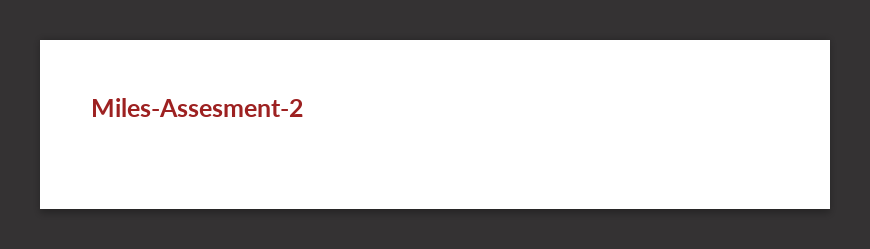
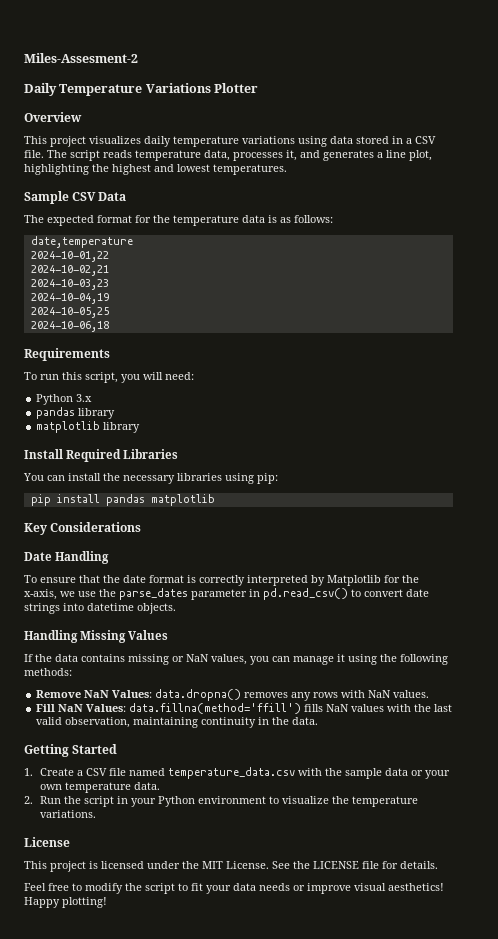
(304, 107) none -> [24,83,259,96] [24,112,82,122] [24,136,436,147] [24,150,432,161] [24,164,287,175] [24,191,127,204] [24,215,333,226] [30,236,133,248] [30,251,109,262] [30,265,109,276] [30,279,109,290] [30,293,109,304] [30,307,109,318] [30,321,109,332] [24,348,110,361] [24,372,194,383] [36,394,93,405] [36,407,116,419] [36,421,141,433] [24,449,179,462] [23,473,278,484] [30,494,215,506] [24,522,142,535] [24,551,110,564] [24,575,419,586] [24,588,429,600] [24,603,176,614] [24,630,169,643] [24,654,448,665] [24,668,72,676] [36,689,430,701] [36,703,453,714] [36,717,319,728] [24,744,118,757] [24,767,450,779] [39,782,160,793] [24,796,418,807] [39,810,96,818] [24,837,70,847] [24,861,438,872] [24,883,444,894] [24,897,107,908] // Daily Temperature Variations Plotter // Overview // This project visualizes daily temperature variations using data stored in a CSV file. The script reads temperature data, processes it, and generates a line plot, highlighting the highest and lowest temperatures. // Sample CSV Data // The expected format for the temperature data is as follows: // date,temperature // 2024-10-01,22 // 2024-10-02,21 // 2024-10-03,23 // 2024-10-04,19 // 2024-10-05,25 // 2024-10-06,18 // Requirements // To run this script, you will need: // Python 3.x // pandas library // matplotlib library // Install Required Libraries // You can install the necessary libraries using pip: // pip install pandas matplotlib // Key Considerations // Date Handling // To ensure that the date format is correctly interpreted by Matplotlib for the x-axis, we use the parse_dates parameter in pd.read_csv() to convert date strings into datetime objects. // Handling Missing Values // If the data contains missing or NaN values, you can manage it using the following methods: // Remove NaN Values: data.dropna() removes any rows with NaN values. // Fill NaN Values: data.fillna(method='ffill') fills NaN values with the last valid observation, maintaining continuity in the data. // Getting Started // 1. Create a CSV file named temperature_data.csv with the sample data or your own temperature data. // 2. Run the script in your Python environment to visualize the temperature variations. // License // This project is licensed under the MIT License. See the LICENSE file for details. // Feel free to modify the script to fit your data needs or improve visual aesthetics! Happy plotting!

